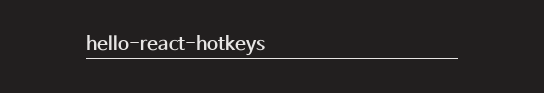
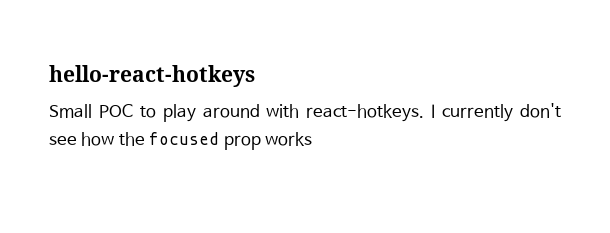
(265, 45) none -> [49,103,561,122] [49,132,313,150] // Small POC to play around with react-hotkeys. I currently don't see how the focused prop works

